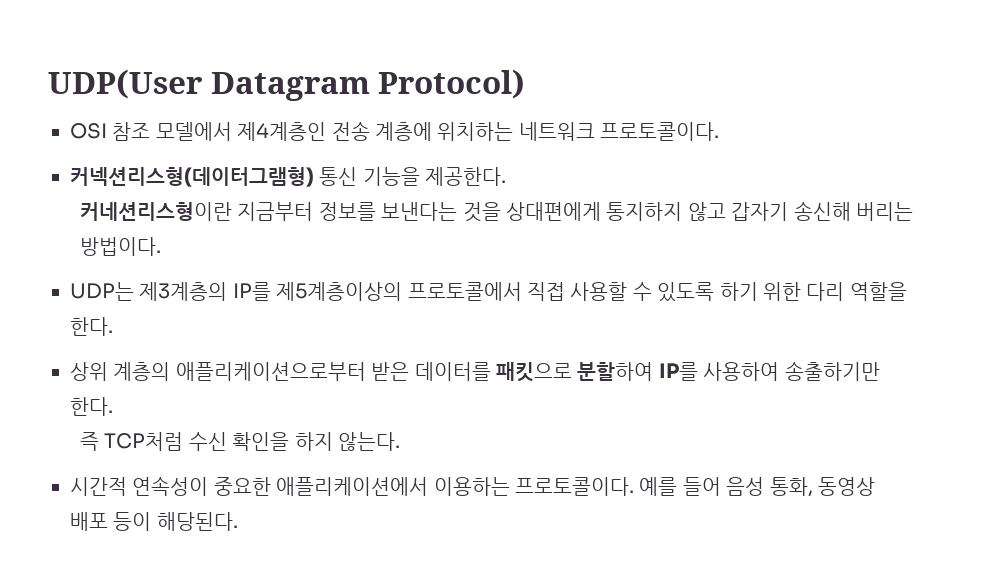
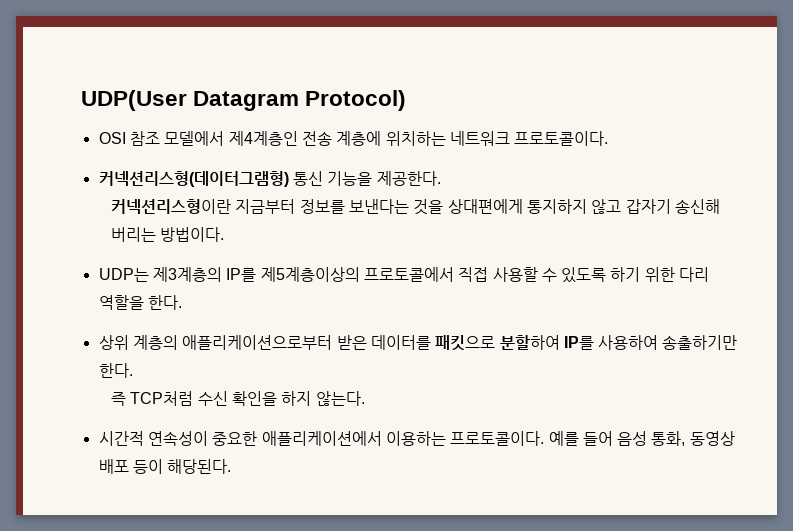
[79,202,232,221] 커네션리스형이란 -> [111,199,232,214] 커넥션리스형이란

